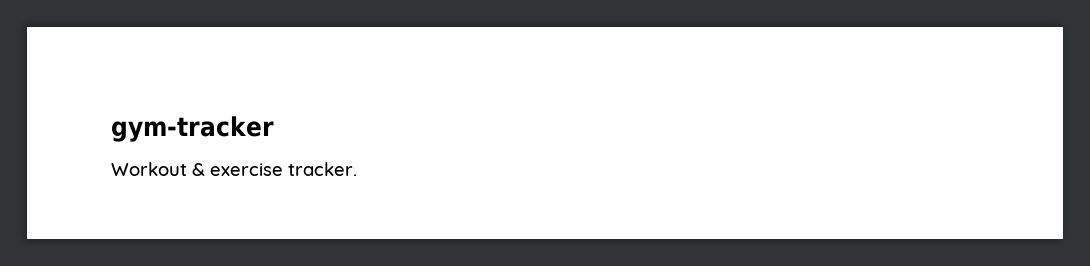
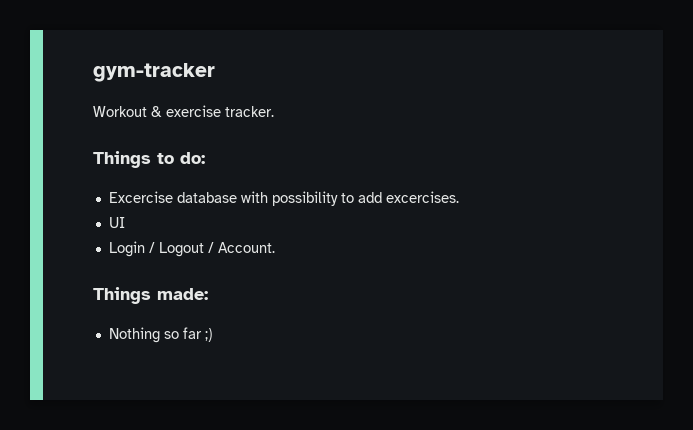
(357, 169) none -> [93,151,205,168] [108,191,459,206] [108,217,125,228] [108,241,275,257] [93,287,208,304] [108,327,213,343] // Things to do: // Excercise database with possibility to add excercises. // UI // Login / Logout / Account. // Things made: // Nothing so far ;)

